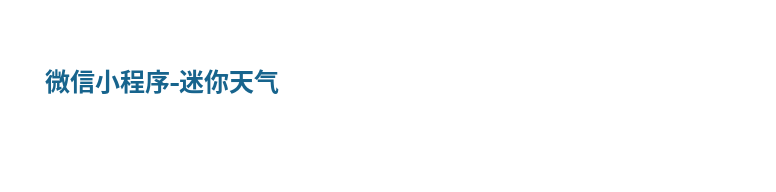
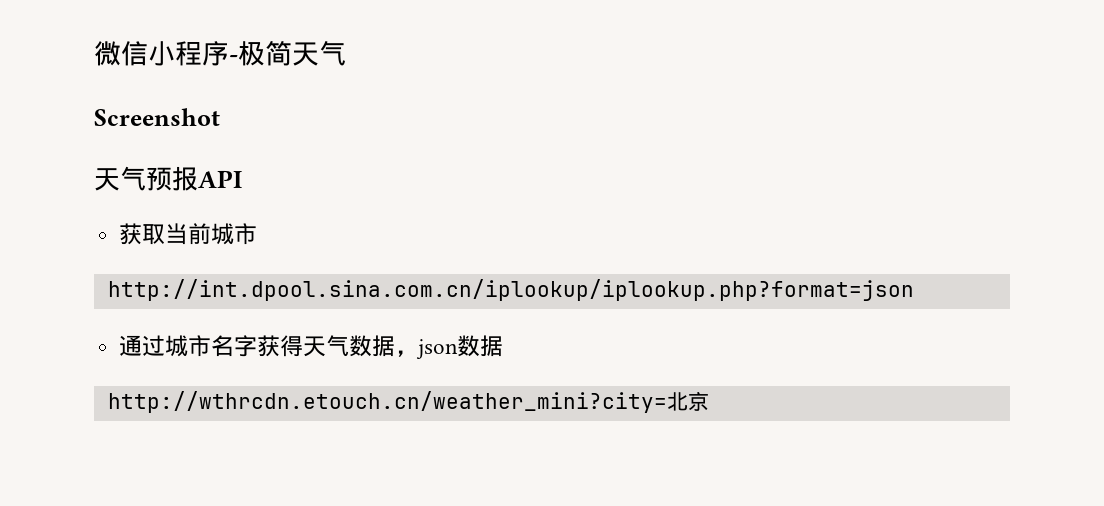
[179,69,279,94] 迷你天气 -> [238,40,346,66] [94,108,220,126] [94,166,242,191] [119,223,258,245] [107,279,914,301] [119,335,504,360] [107,391,709,413] 极简天气 // Screenshot // 天气预报API // 获取当前城市 // http://int.dpool.sina.com.cn/iplookup/iplookup.php?format=json // 通过城市名字获得天气数据，json数据 // http://wthrcdn.etouch.cn/weather_mini?city=北京

